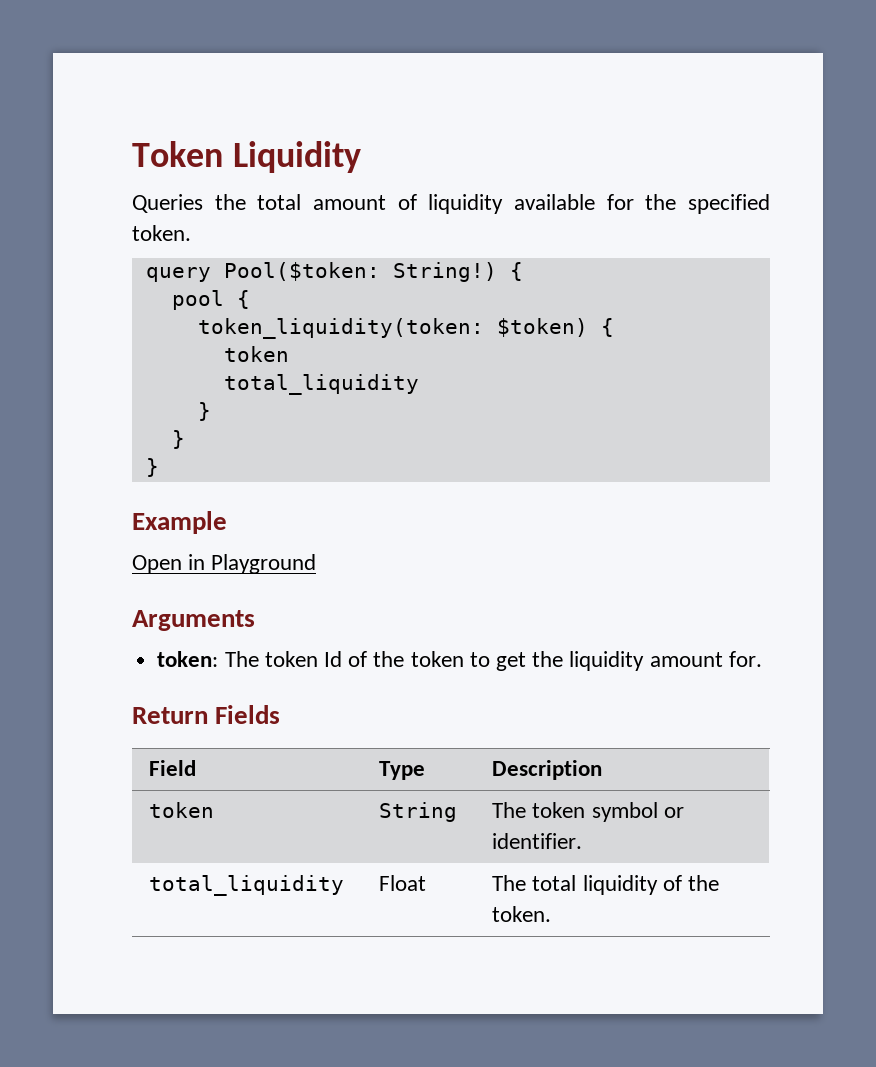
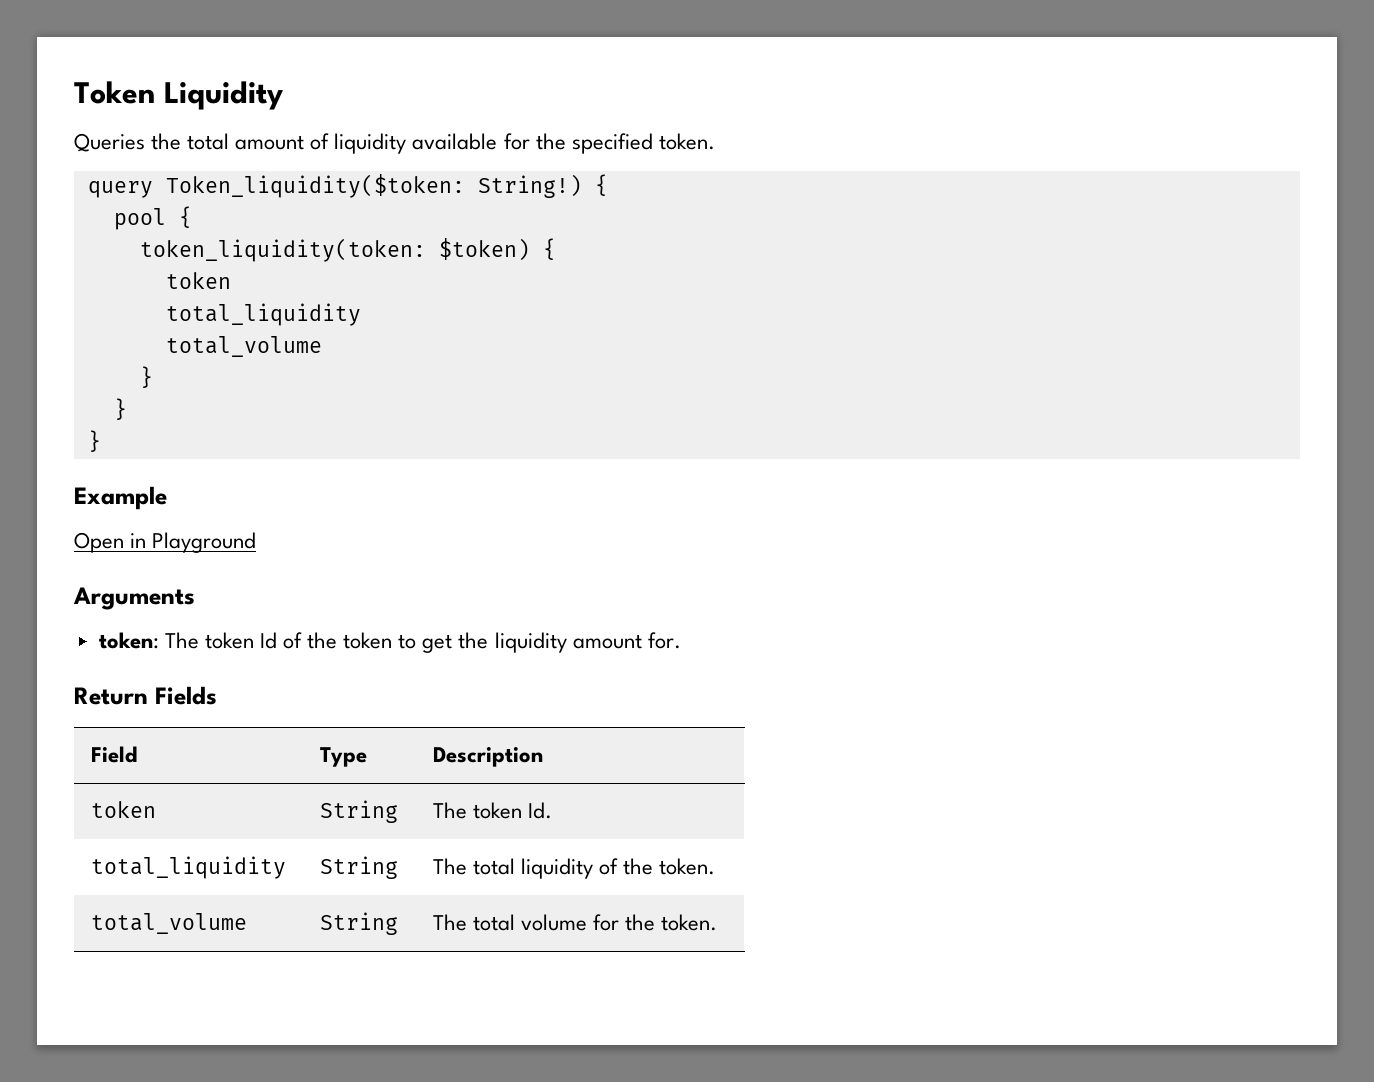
[223,262,380,281] Pool($token: -> [165,174,465,198] Token_liquidity($token:
(419, 384) none -> [165,336,322,357] // total_volume
[591,802,684,822] [492,833,583,849] symbol or identifier. -> [528,802,553,819] Id.
[379,875,427,891] Float -> [319,856,398,879] String
(552, 914) none -> [90,913,247,934] [319,912,398,935] [432,914,718,931] // total_volume | String | The total volume for the token.

